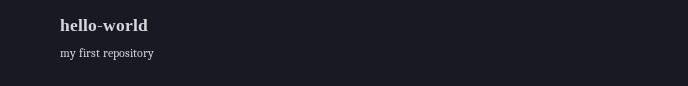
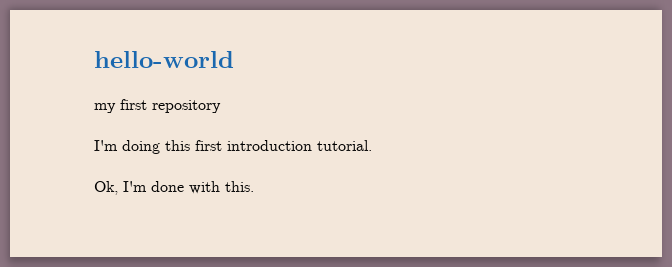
(155, 54) none -> [94,140,372,154] [94,181,254,195] // I'm doing this first introduction tutorial. // Ok, I'm done with this.

